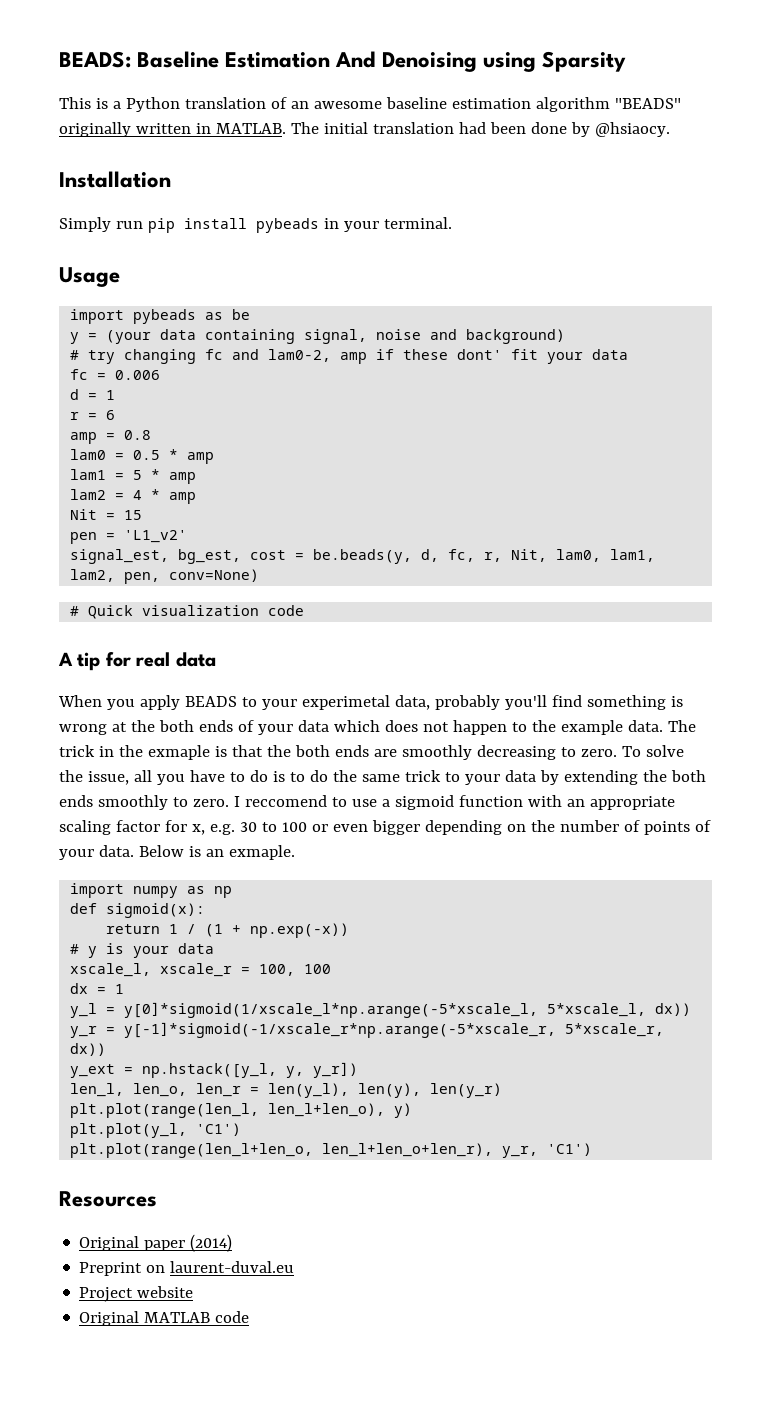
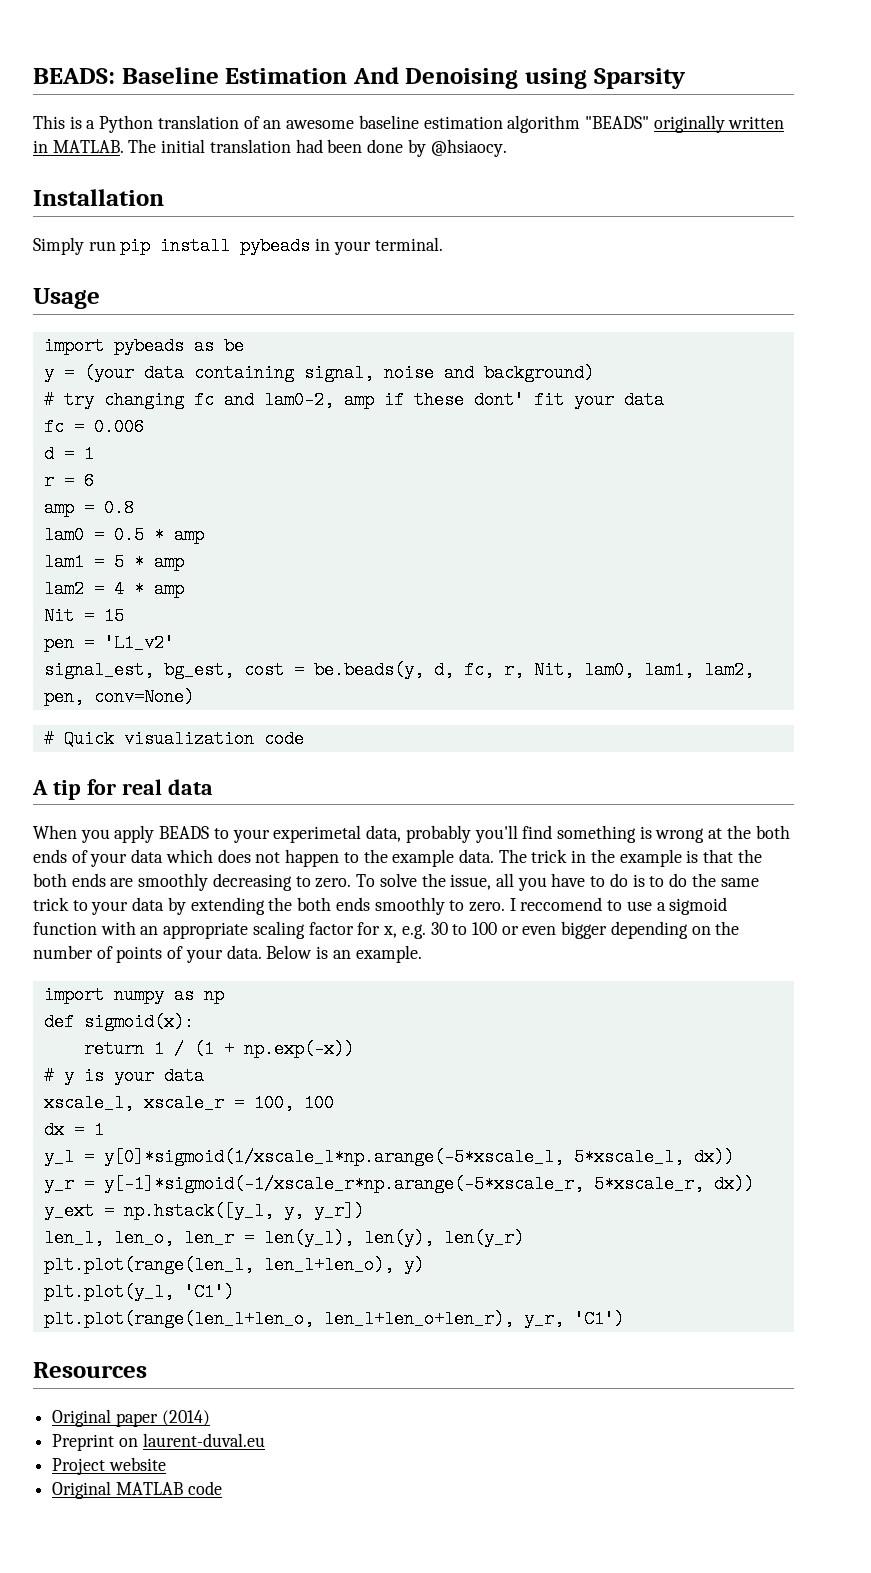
[147,745,210,760] exmaple -> [619,849,682,867] example
[228,845,295,860] exmaple. -> [355,945,422,963] example.

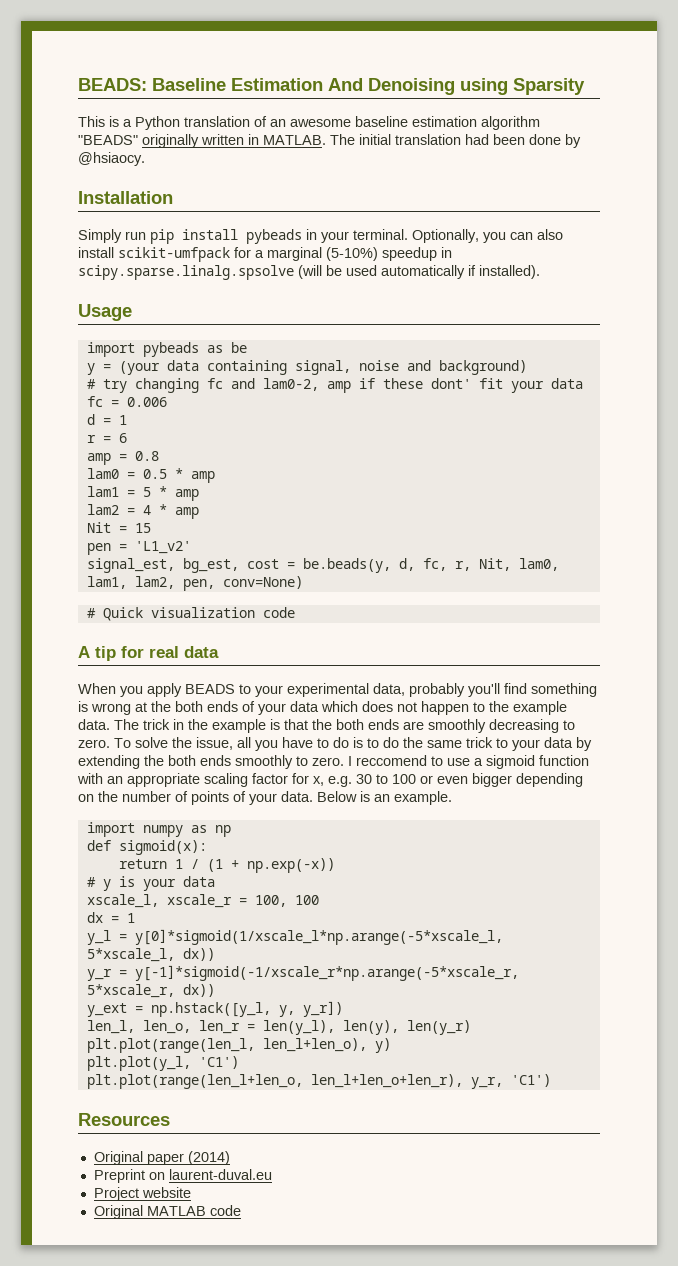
(443, 244) none -> [412,229,563,243] [78,247,452,262] [78,265,540,280] Optionally, you can also install scikit-umfpack for a marginal (5-10%) speedup in scipy.sparse.linalg.spsolve (will be used automatically if installed).
[273,825,362,843] experimetal -> [287,683,369,697] experimental

